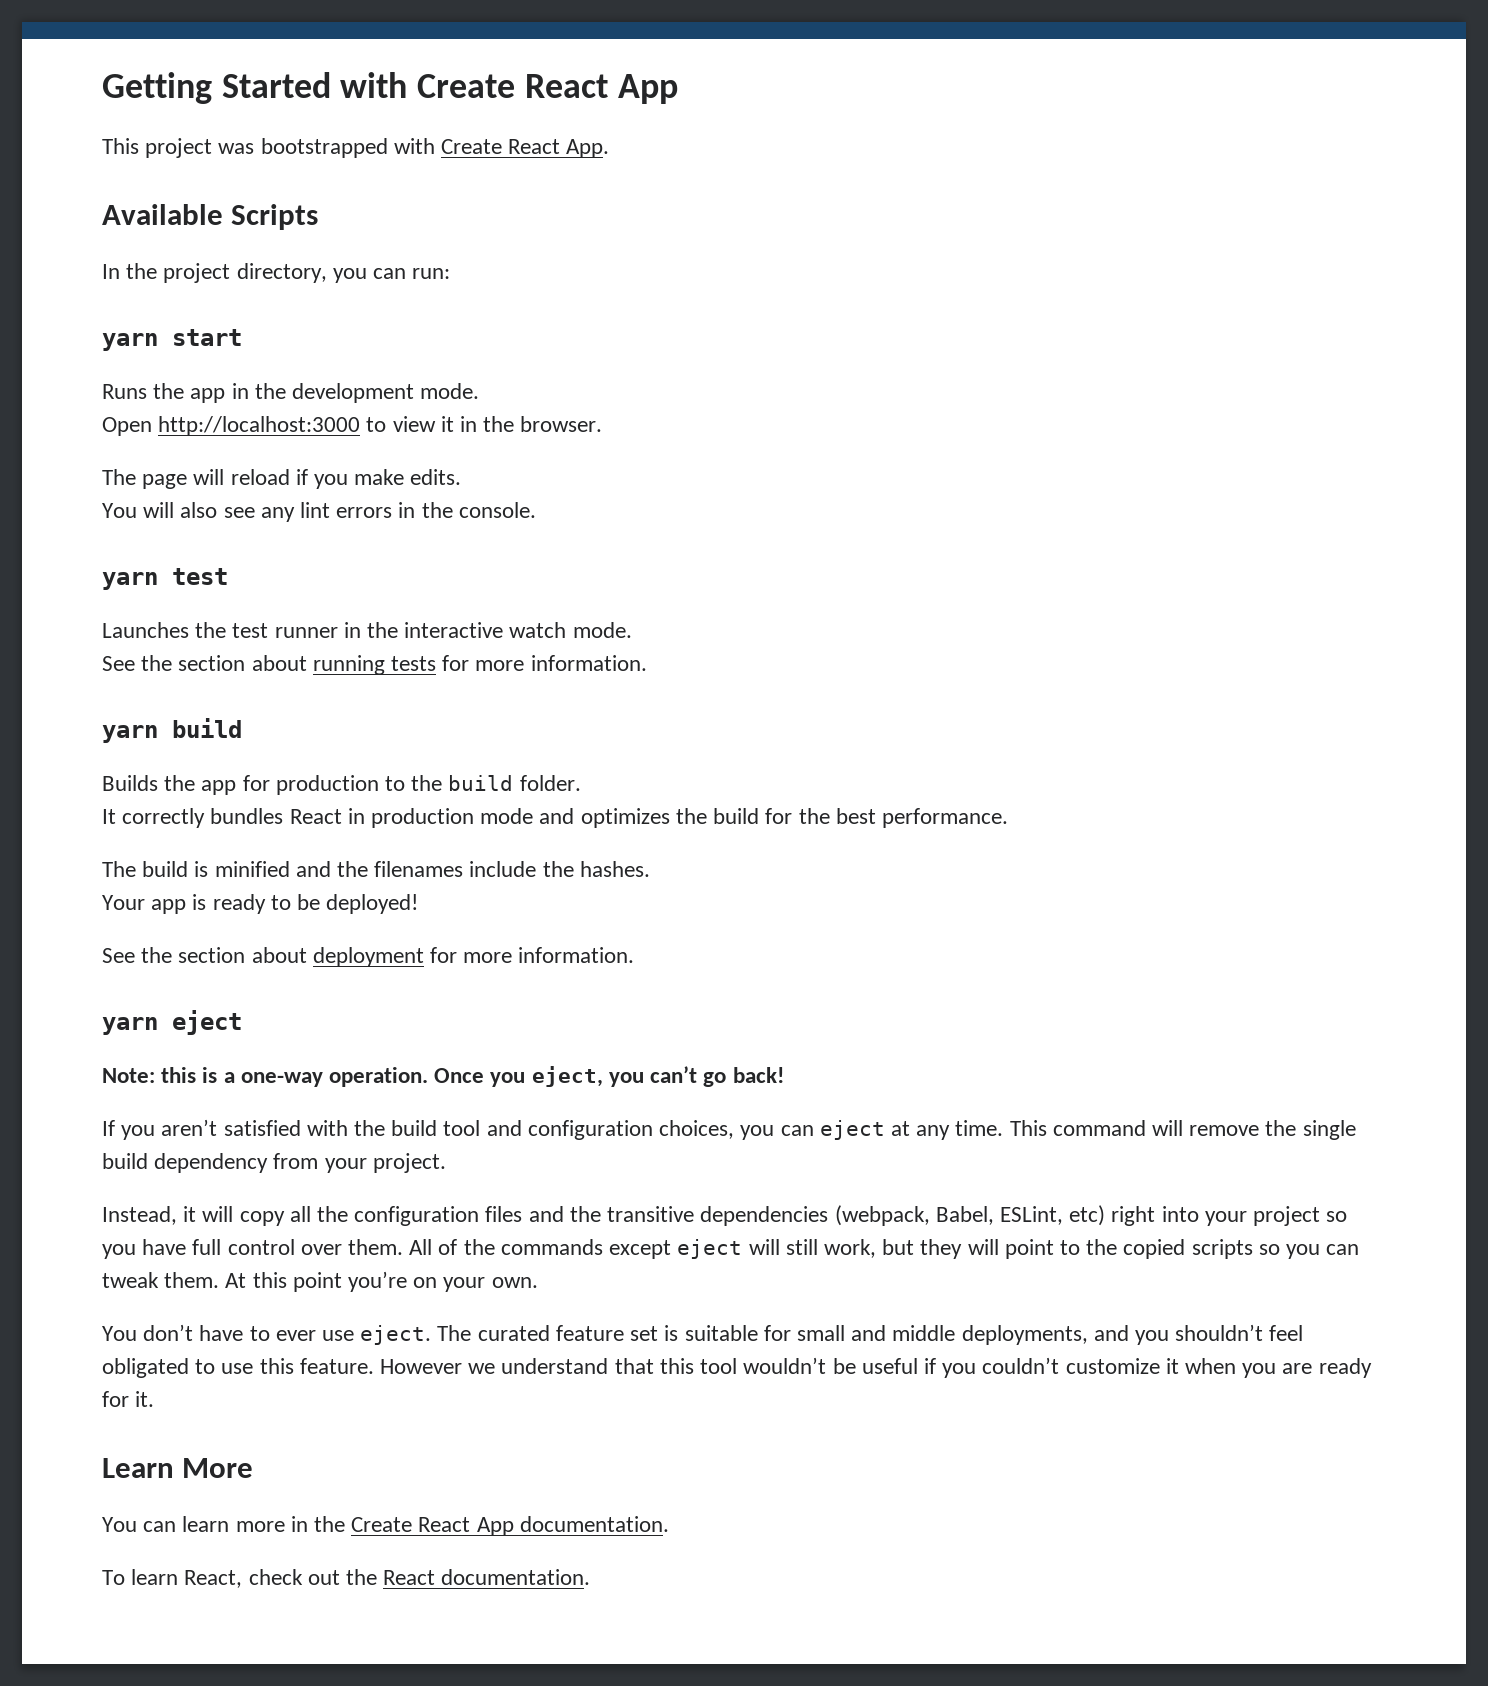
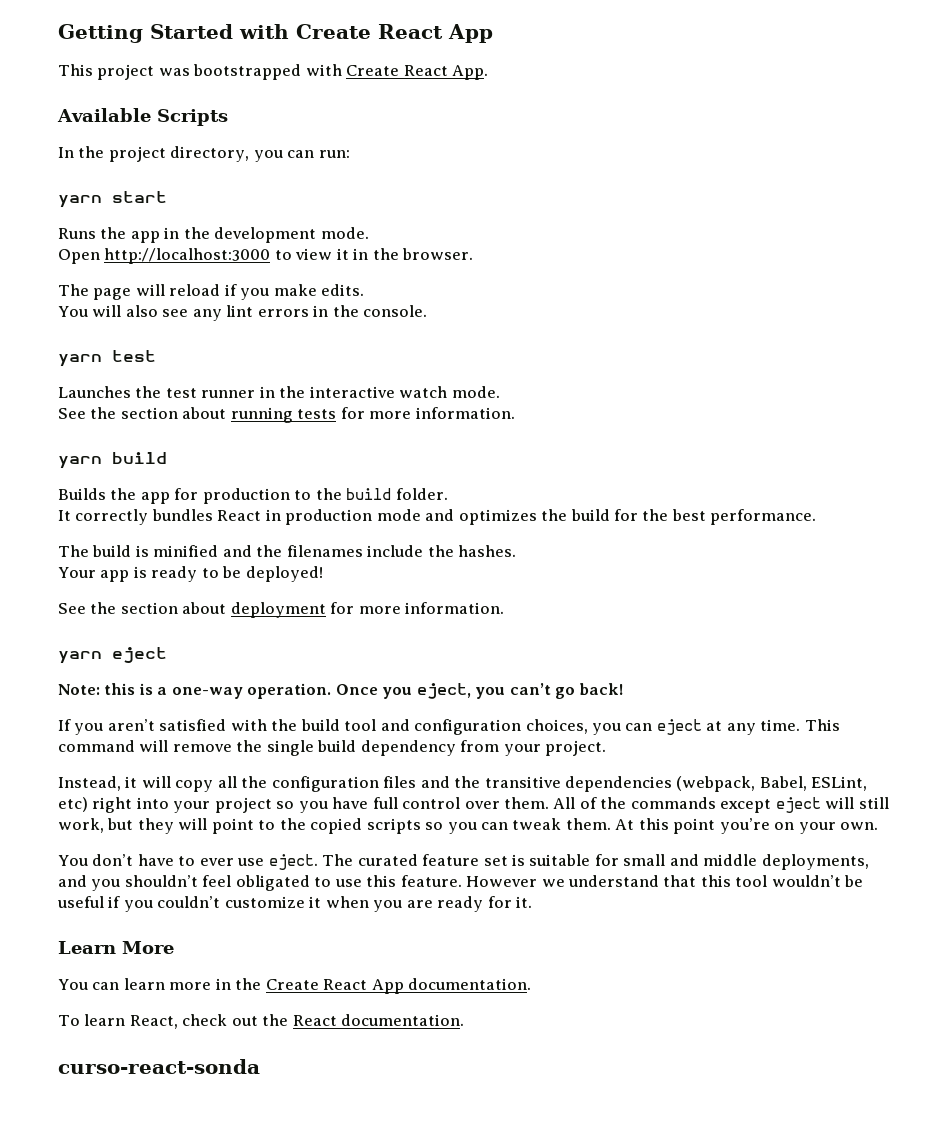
(591, 1577) none -> [58,1059,260,1074] // curso-react-sonda

